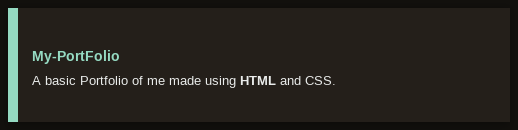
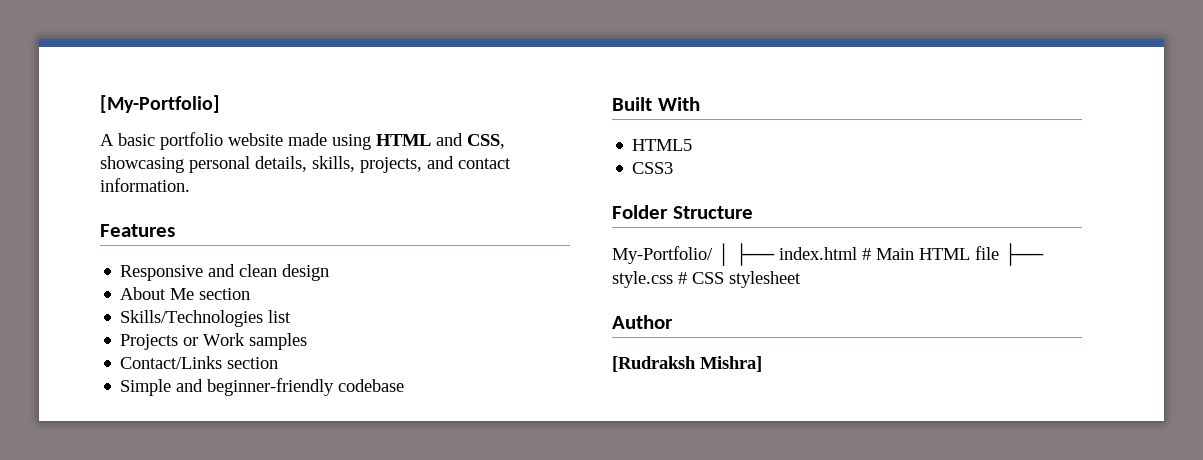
[32,50,120,64] My-PortFolio -> [100,95,220,113] [My-Portfolio]
[80,76,165,85] Portfolio of me -> [160,132,283,150] portfolio website
[305,76,336,85] CSS. -> [467,134,505,149] [100,156,511,173] [100,178,190,192] [100,224,175,237] [120,264,330,281] [120,287,251,300] [120,310,292,327] [120,333,308,350] [120,356,279,369] [120,378,405,396] [612,97,700,111] [632,139,693,151] [632,162,674,174] [612,205,753,219] [612,243,1044,266] [612,271,801,288] [612,315,673,329] [612,356,762,372] CSS, showcasing personal details, skills, projects, and contact information. // Features // Responsive and clean design // About Me section // Skills/Technologies list // Projects or Work samples // Contact/Links section // Simple and beginner-friendly codebase // Built With // HTML5 // CSS3 // Folder Structure // My-Portfolio/ │ ├── index.html # Main HTML file ├── style.css # CSS stylesheet // Author // [Rudraksh Mishra]

